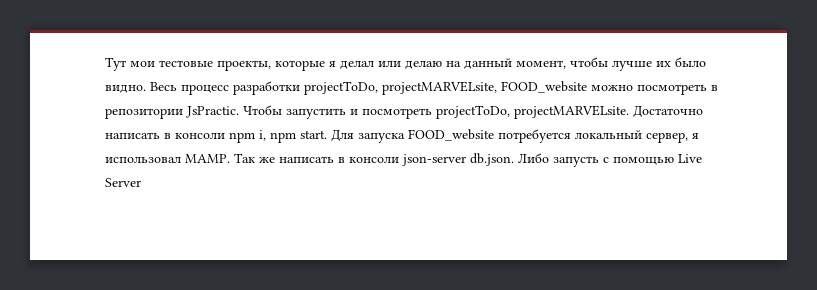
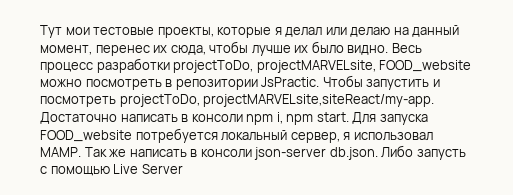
(566, 64) none -> [95,45,206,56] перенес их сюда,
[514,105,629,119] projectMARVELsite. -> [203,94,435,107] projectMARVELsite,siteReact/my-app.

